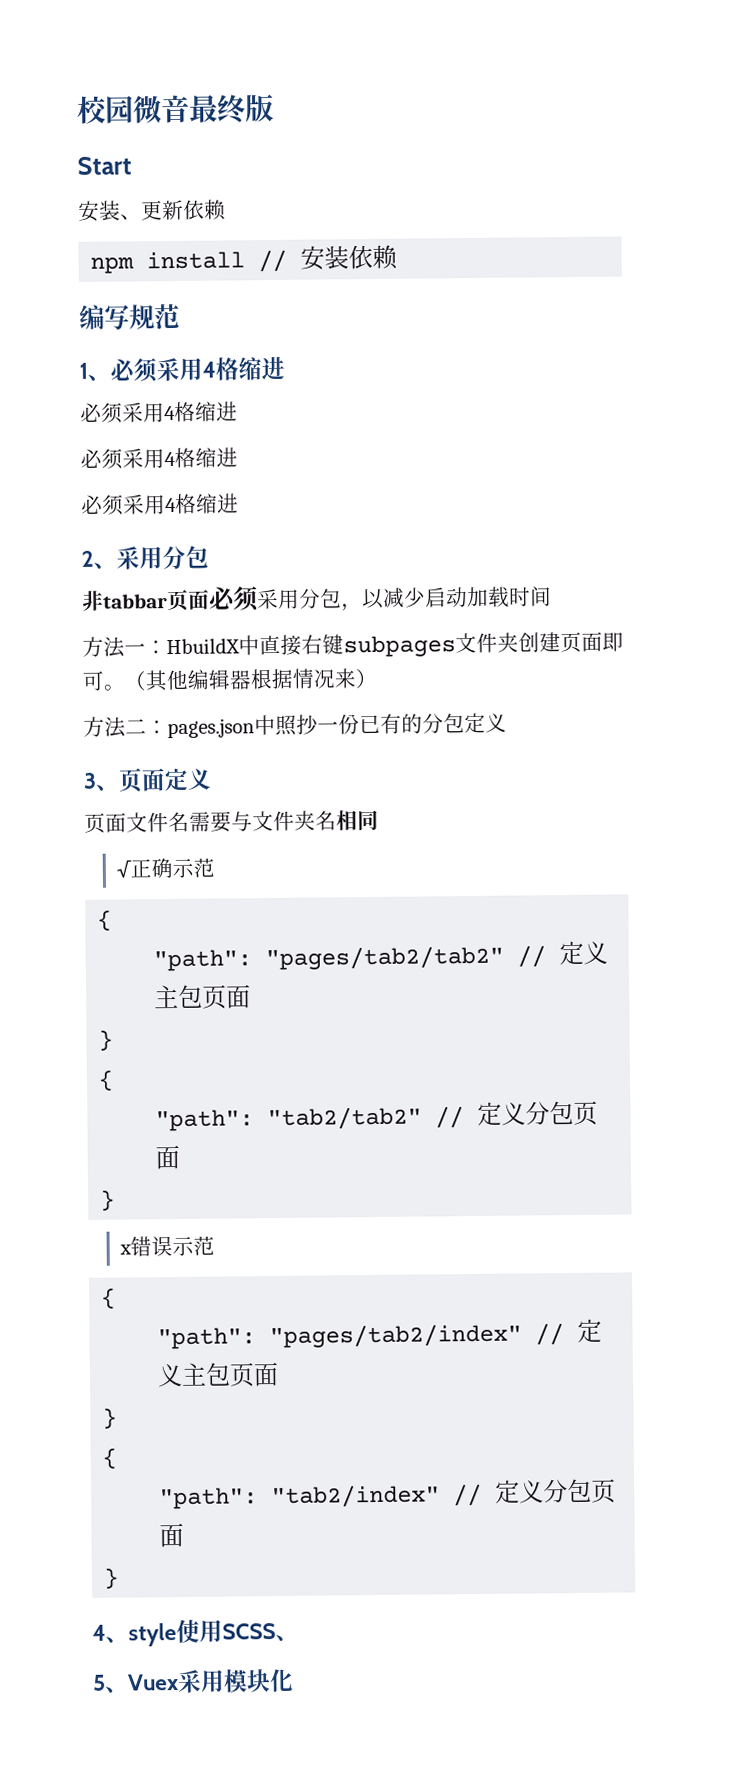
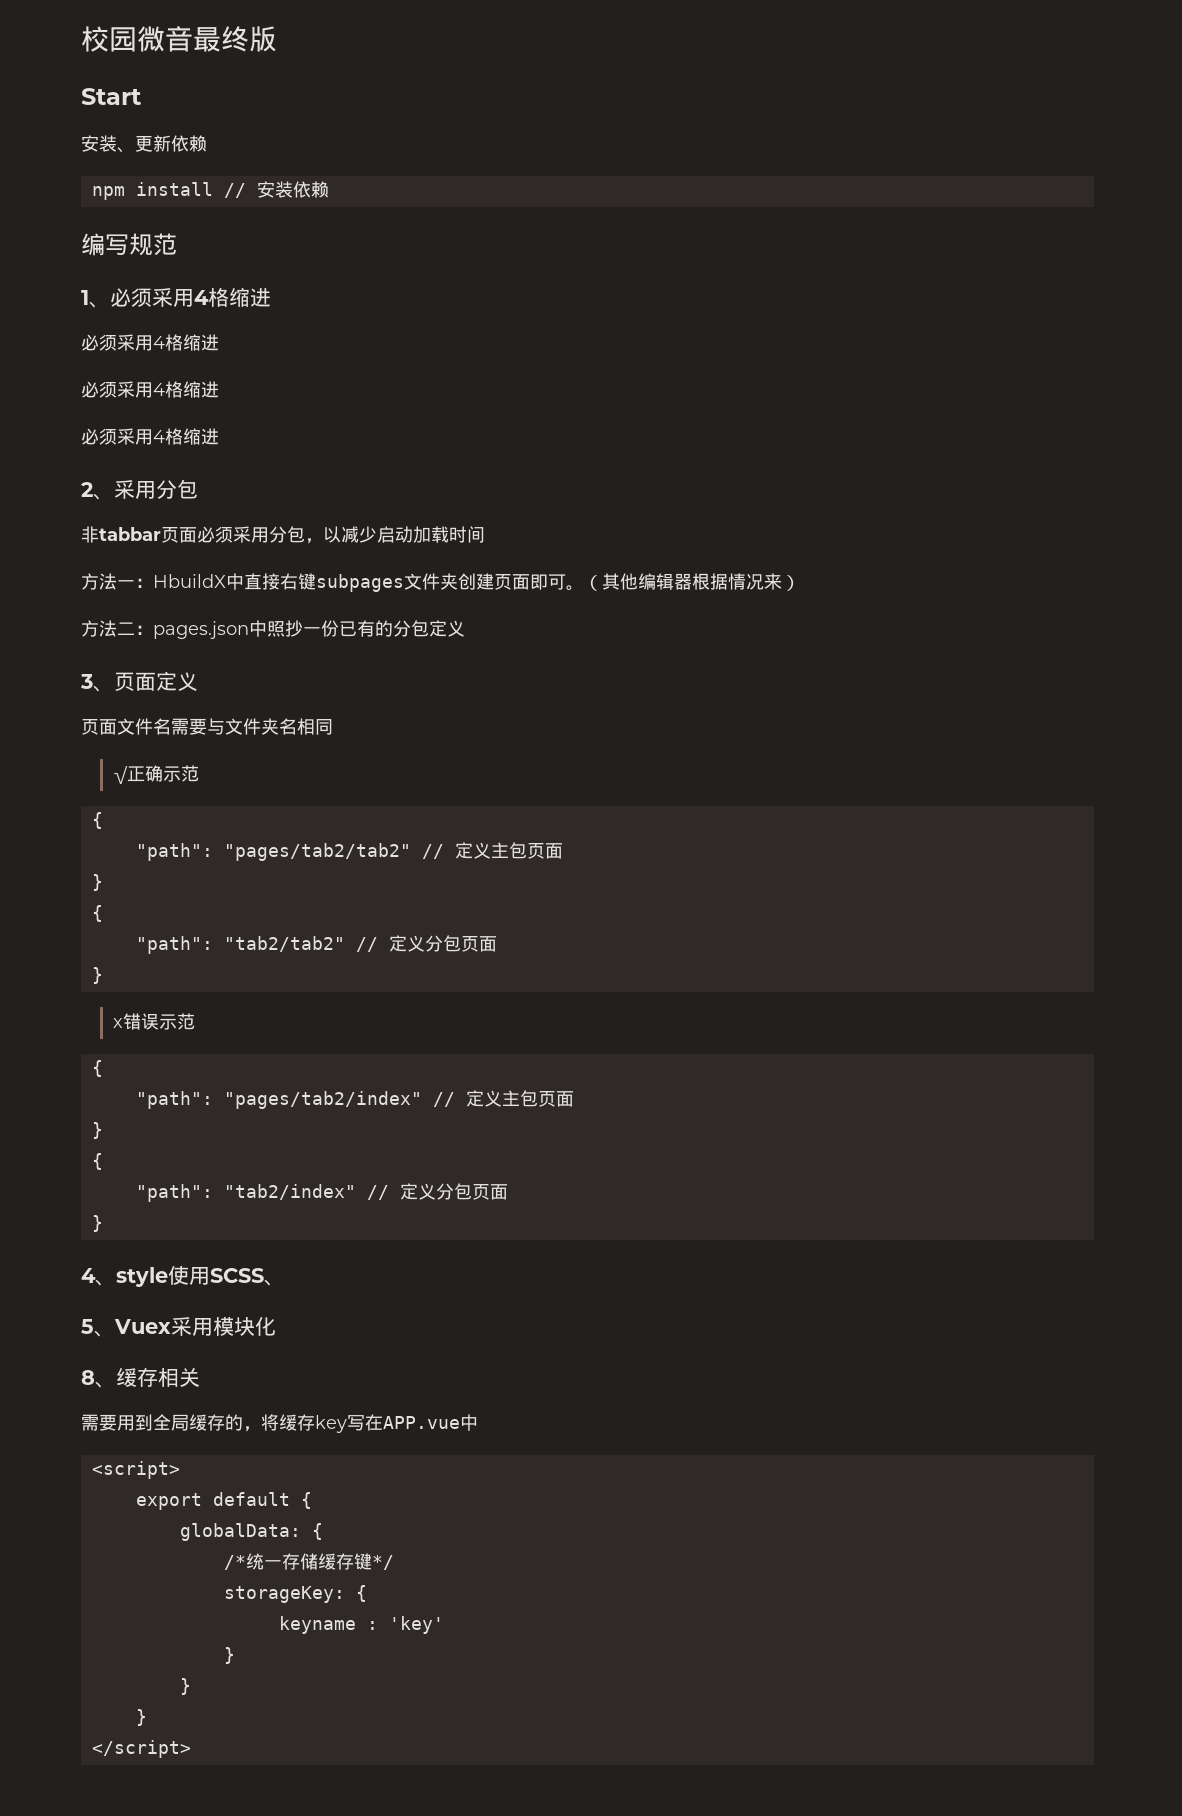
(294, 1680) none -> [81,1367,200,1388] [81,1414,478,1433] [91,1461,180,1479] [135,1492,312,1510] [179,1523,323,1541] [223,1553,394,1570] [223,1585,367,1603] [278,1616,444,1634] [223,1647,235,1664] [179,1678,191,1695] [135,1709,147,1726] [91,1740,191,1758] // 8、缓存相关 // 需要用到全局缓存的，将缓存key写在APP.vue中 // <script> // export default { // globalData: { // /*统一存储缓存键*/ // storageKey: { // keyname : 'key' // } // } // } // </script>

